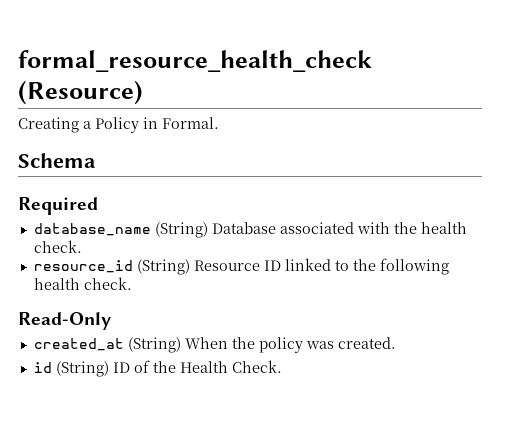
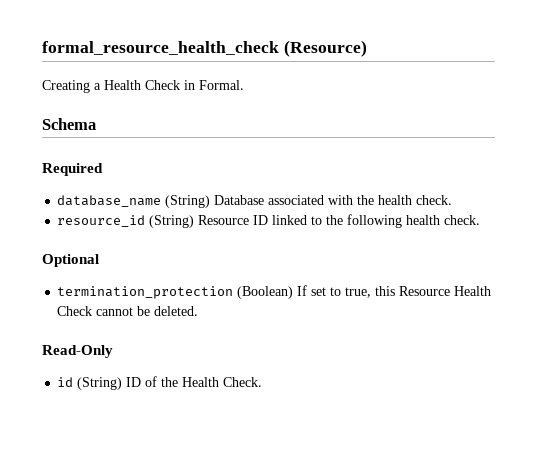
[95,117,139,133] Policy -> [104,80,180,90] Health Check
[18,312,111,330] [33,337,396,353] Read-Only // created_at (String) When the policy was created. -> [42,254,99,267] [57,285,492,299] [57,306,199,316] [42,345,113,358] Optional // termination_protection (Boolean) If set to true, this Resource Health Check cannot be deleted. // Read-Only

